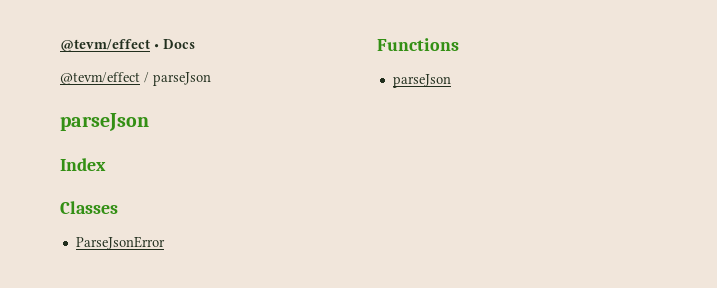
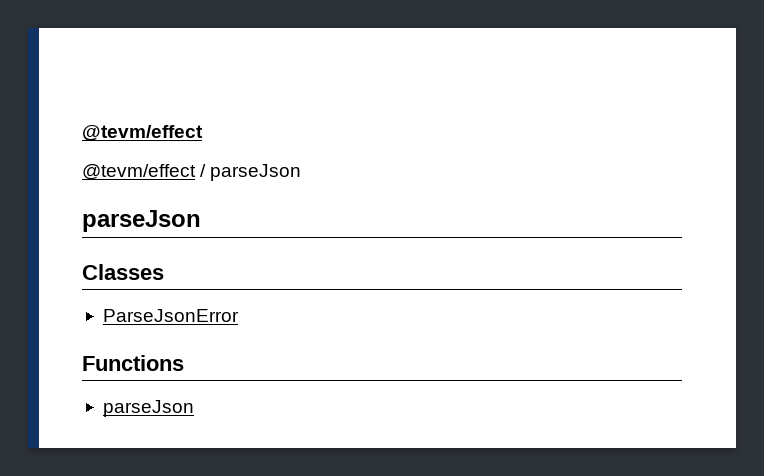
[60,39,195,52] @tevm/effect • Docs -> [82,125,203,141] @tevm/effect
[60,158,106,171] // Index -> (201, 221) none

